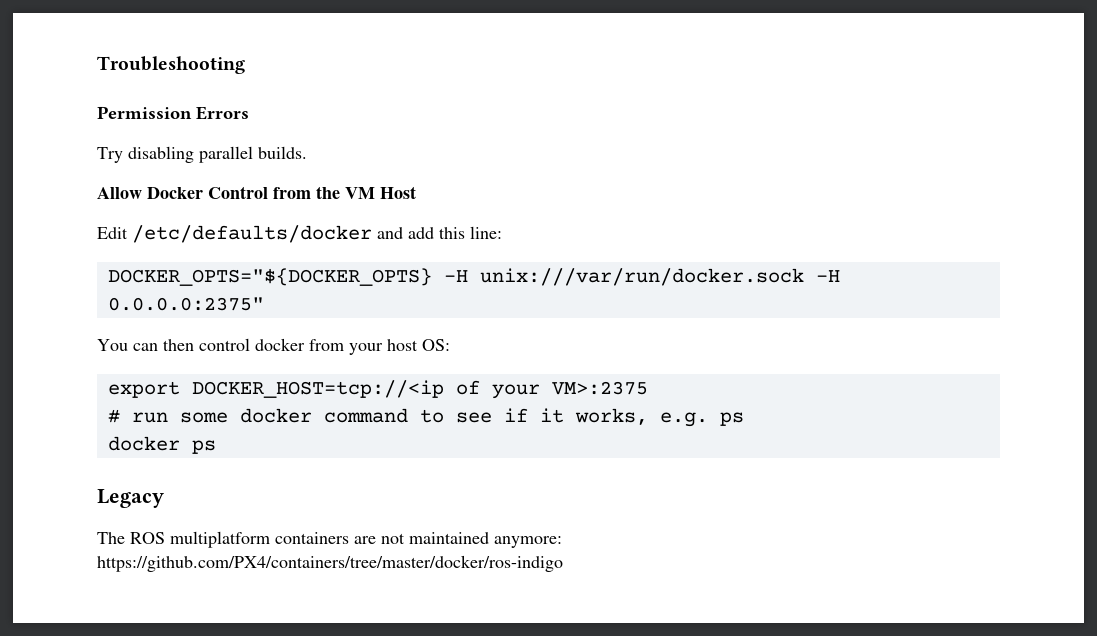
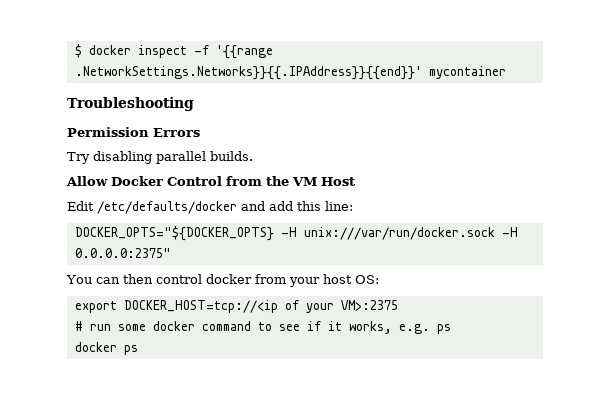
(97, 65) none -> [74,44,273,59] [74,66,506,80] $ docker inspect -f '{{range .NetworkSettings.Networks}}{{.IPAddress}}{{end}}' mycontainer //
[97,489,164,508] [97,531,562,548] [97,555,563,572] // Legacy // The ROS multiplatform containers are not maintained anymore: https://github.com/PX4/containers/tree/master/docker/ros-indigo -> (138, 350) none

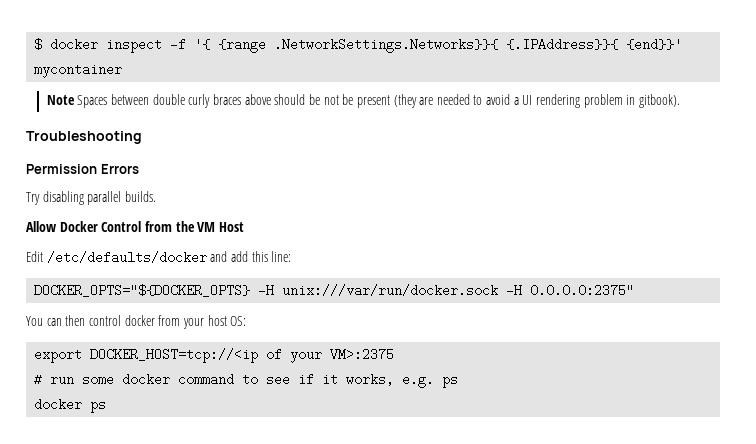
[215,45,273,59] [74,66,506,80] '{{range .NetworkSettings.Networks}}{{.IPAddress}}{{end}}' mycontainer -> [194,38,683,53] [34,63,123,78] [46,94,680,108] '{ {range .NetworkSettings.Networks}}{ {.IPAddress}}{ {end}}' mycontainer // Note Spaces between double curly braces above should be not be present (they are needed to avoid a UI rendering problem in gitbook).

